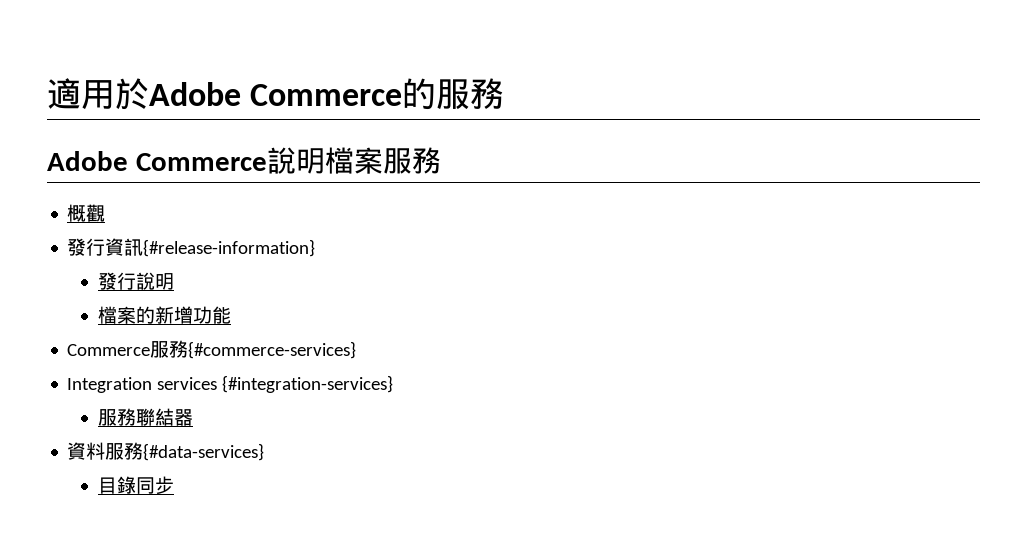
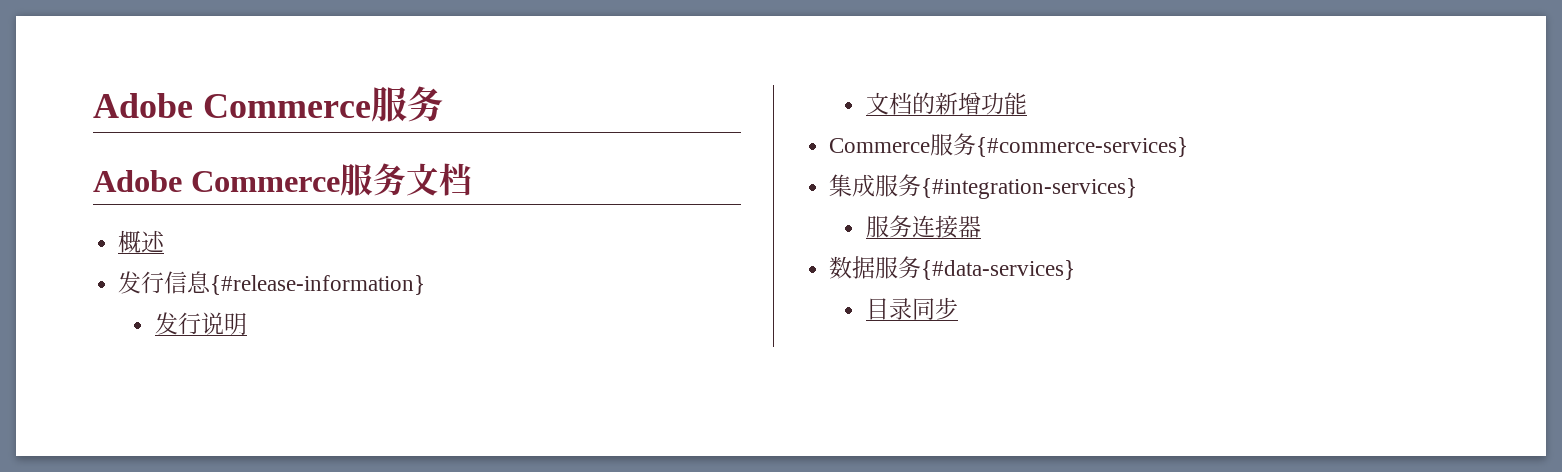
[47,78,505,110] [47,147,441,174] [67,204,106,222] [67,238,144,256] 適用於Adobe Commerce的服務 // Adobe Commerce說明檔案服務 // 概觀 // 發行資訊 -> [93,86,443,122] [93,163,472,196] [118,230,166,253] [118,271,212,294] Adobe Commerce服务 // Adobe Commerce服务文档 // 概述 // 发行信息
[97,272,155,290] 發行說 -> [154,312,224,335] 发行说
[97,306,136,324] 檔案 -> [865,92,912,115] 文档
[169,340,189,358] 務 -> [953,133,977,156] 务
[67,377,218,393] Integration services -> [829,174,922,197] 集成服务
[116,408,174,426] 務聯結 -> [888,215,958,238] 务连接
[67,442,144,460] 資料服務 -> [829,256,922,279] 数据服务
[116,476,136,494] 錄 -> [888,298,912,320] 录

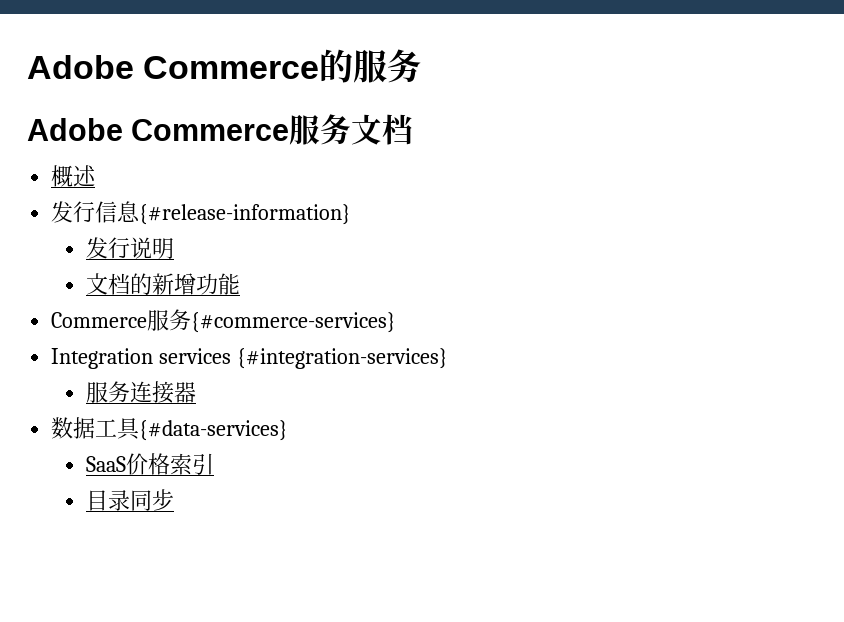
[93,93,371,118] Adobe Commerce -> [27,49,354,83] Adobe Commerce的
[829,174,922,197] 集成服务 -> [51,348,232,369] Integration services
[875,256,922,279] 服务 -> [95,418,141,440] 工具
(1076, 270) none -> [86,453,215,475] // SaaS价格索引

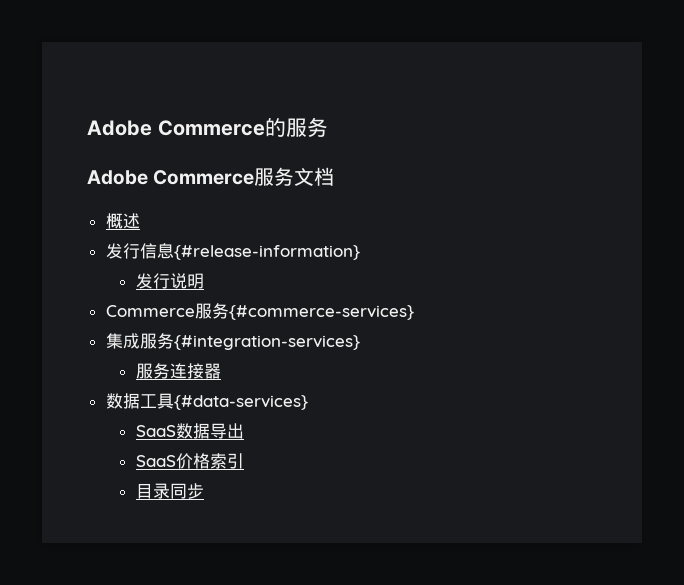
[86,273,241,295] // 文档的新增功能 -> (204, 281) none
[51,348,232,369] Integration services -> [105,333,174,349] 集成服务
(289, 430) none -> [135,423,244,439] // SaaS数据导出

